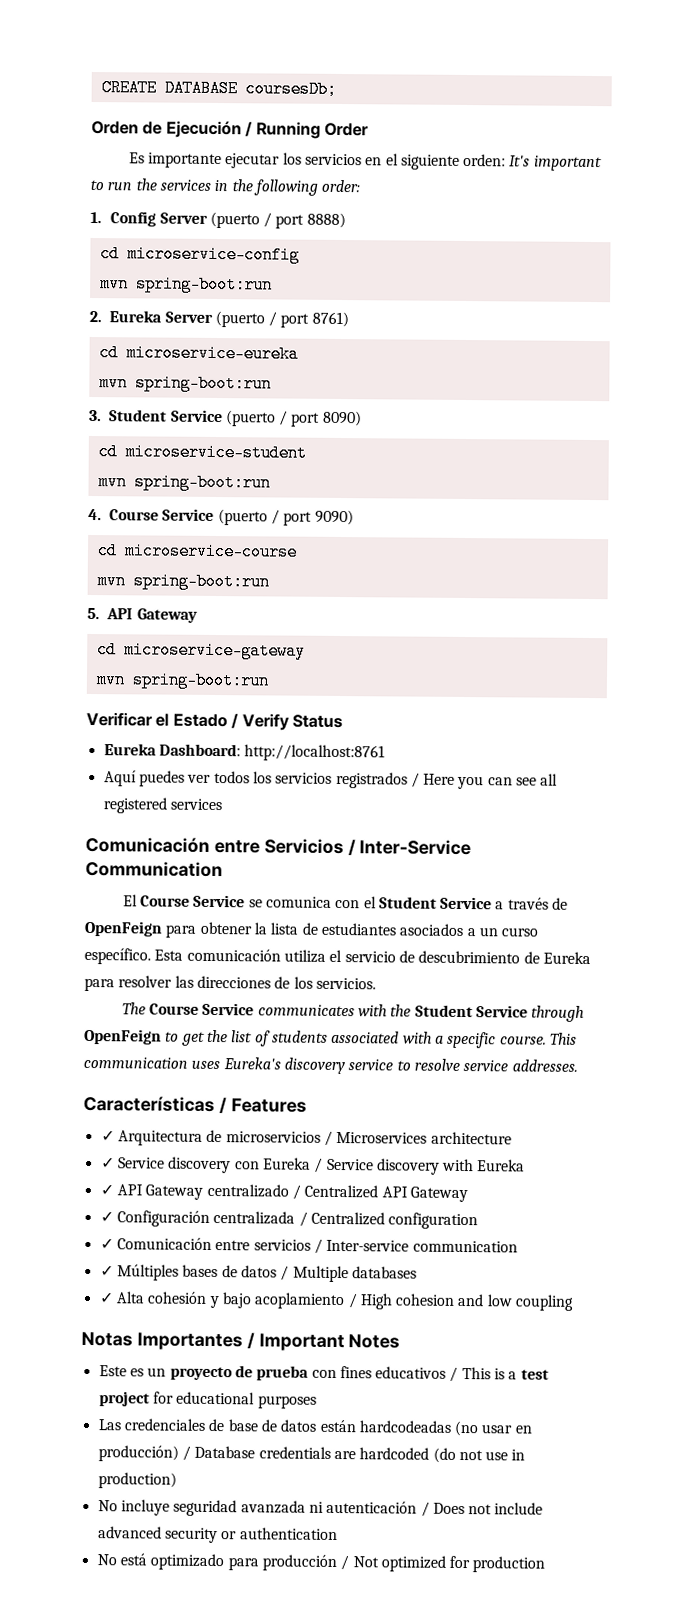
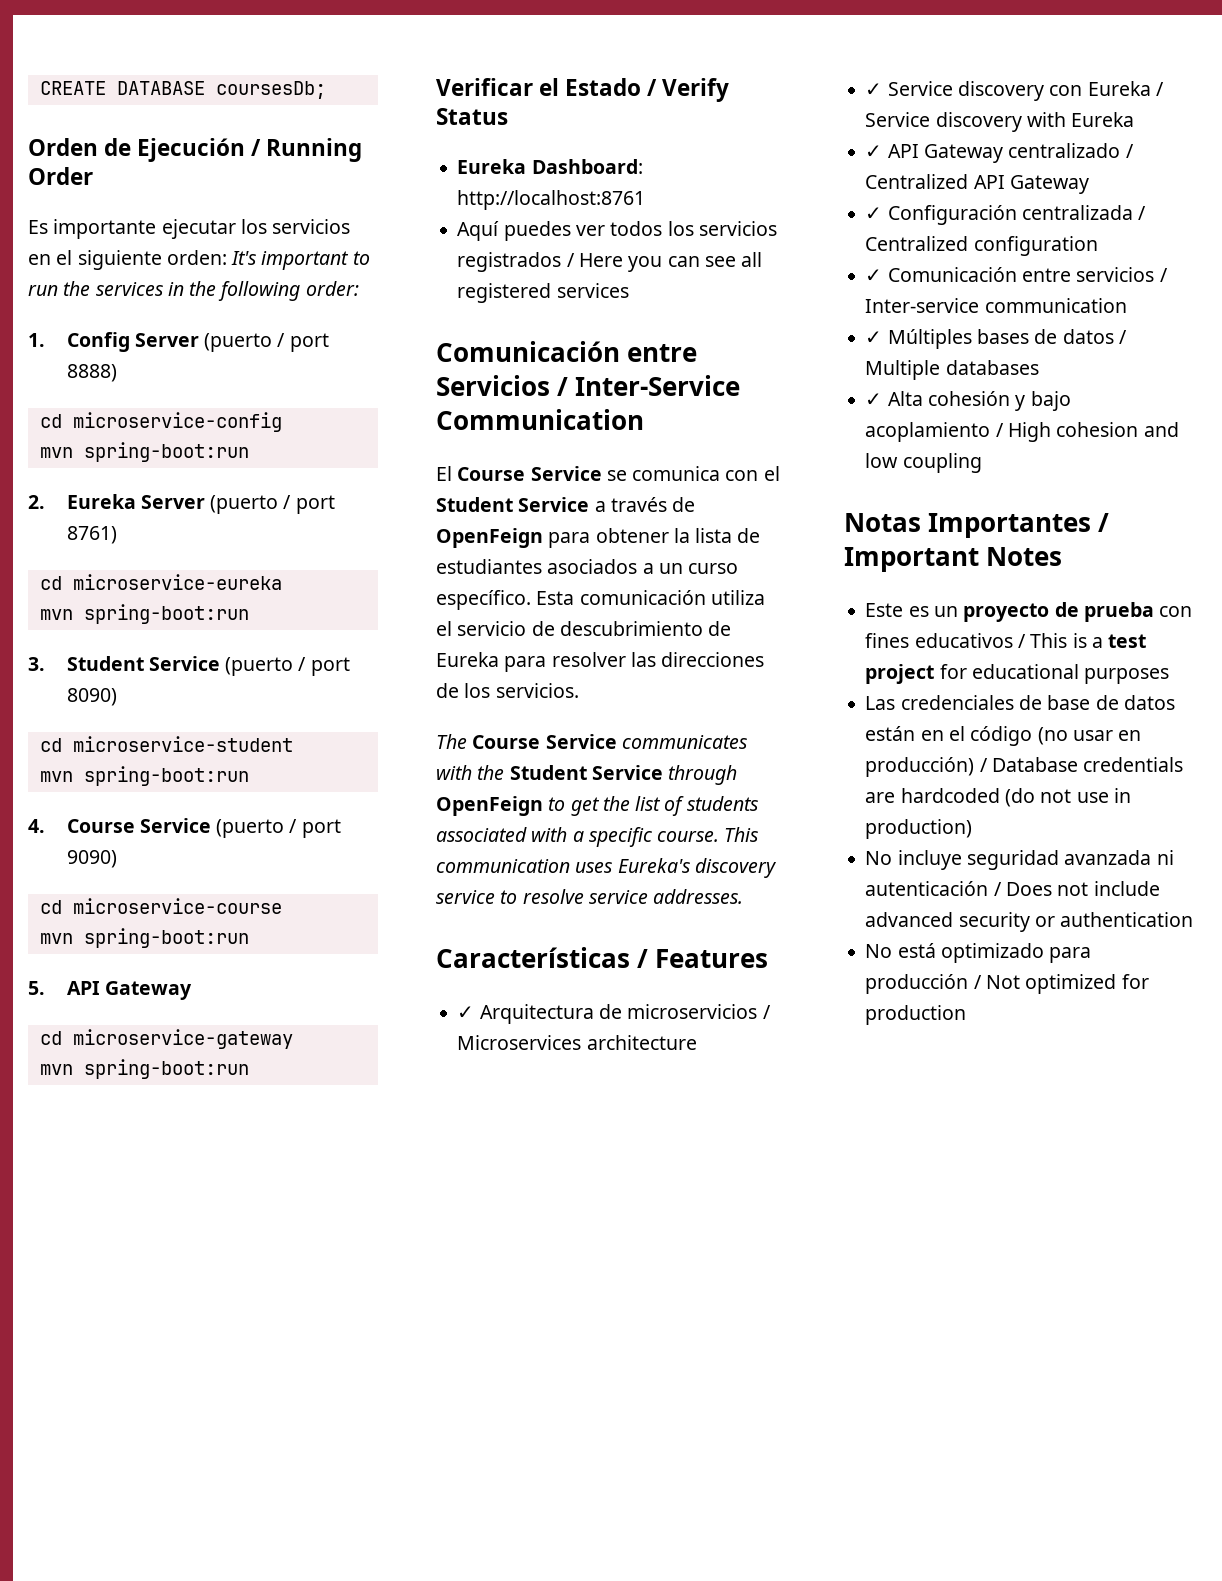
[358,1420,452,1433] hardcodeadas -> [920,726,1033,746] en el código

